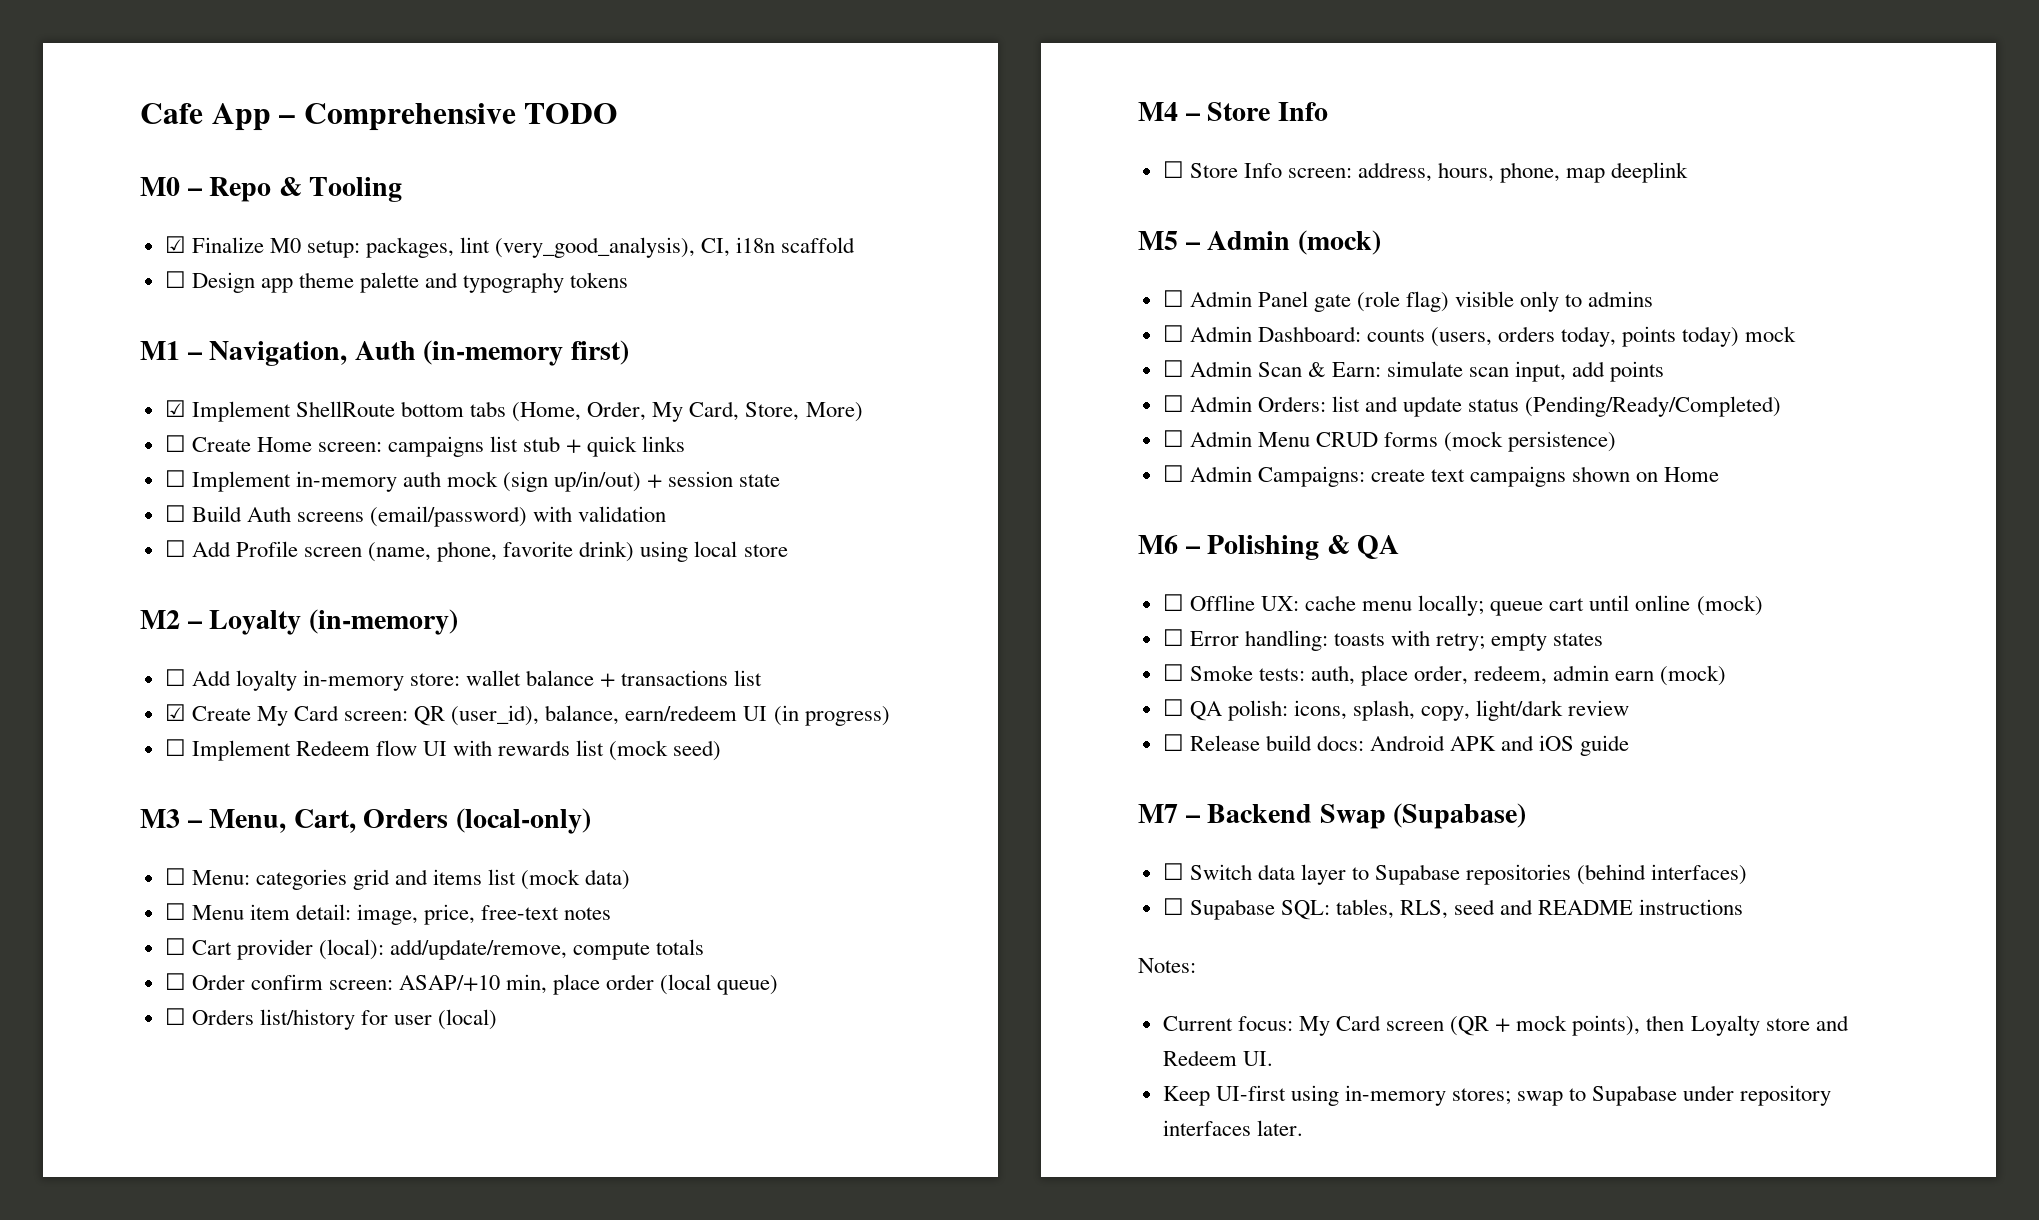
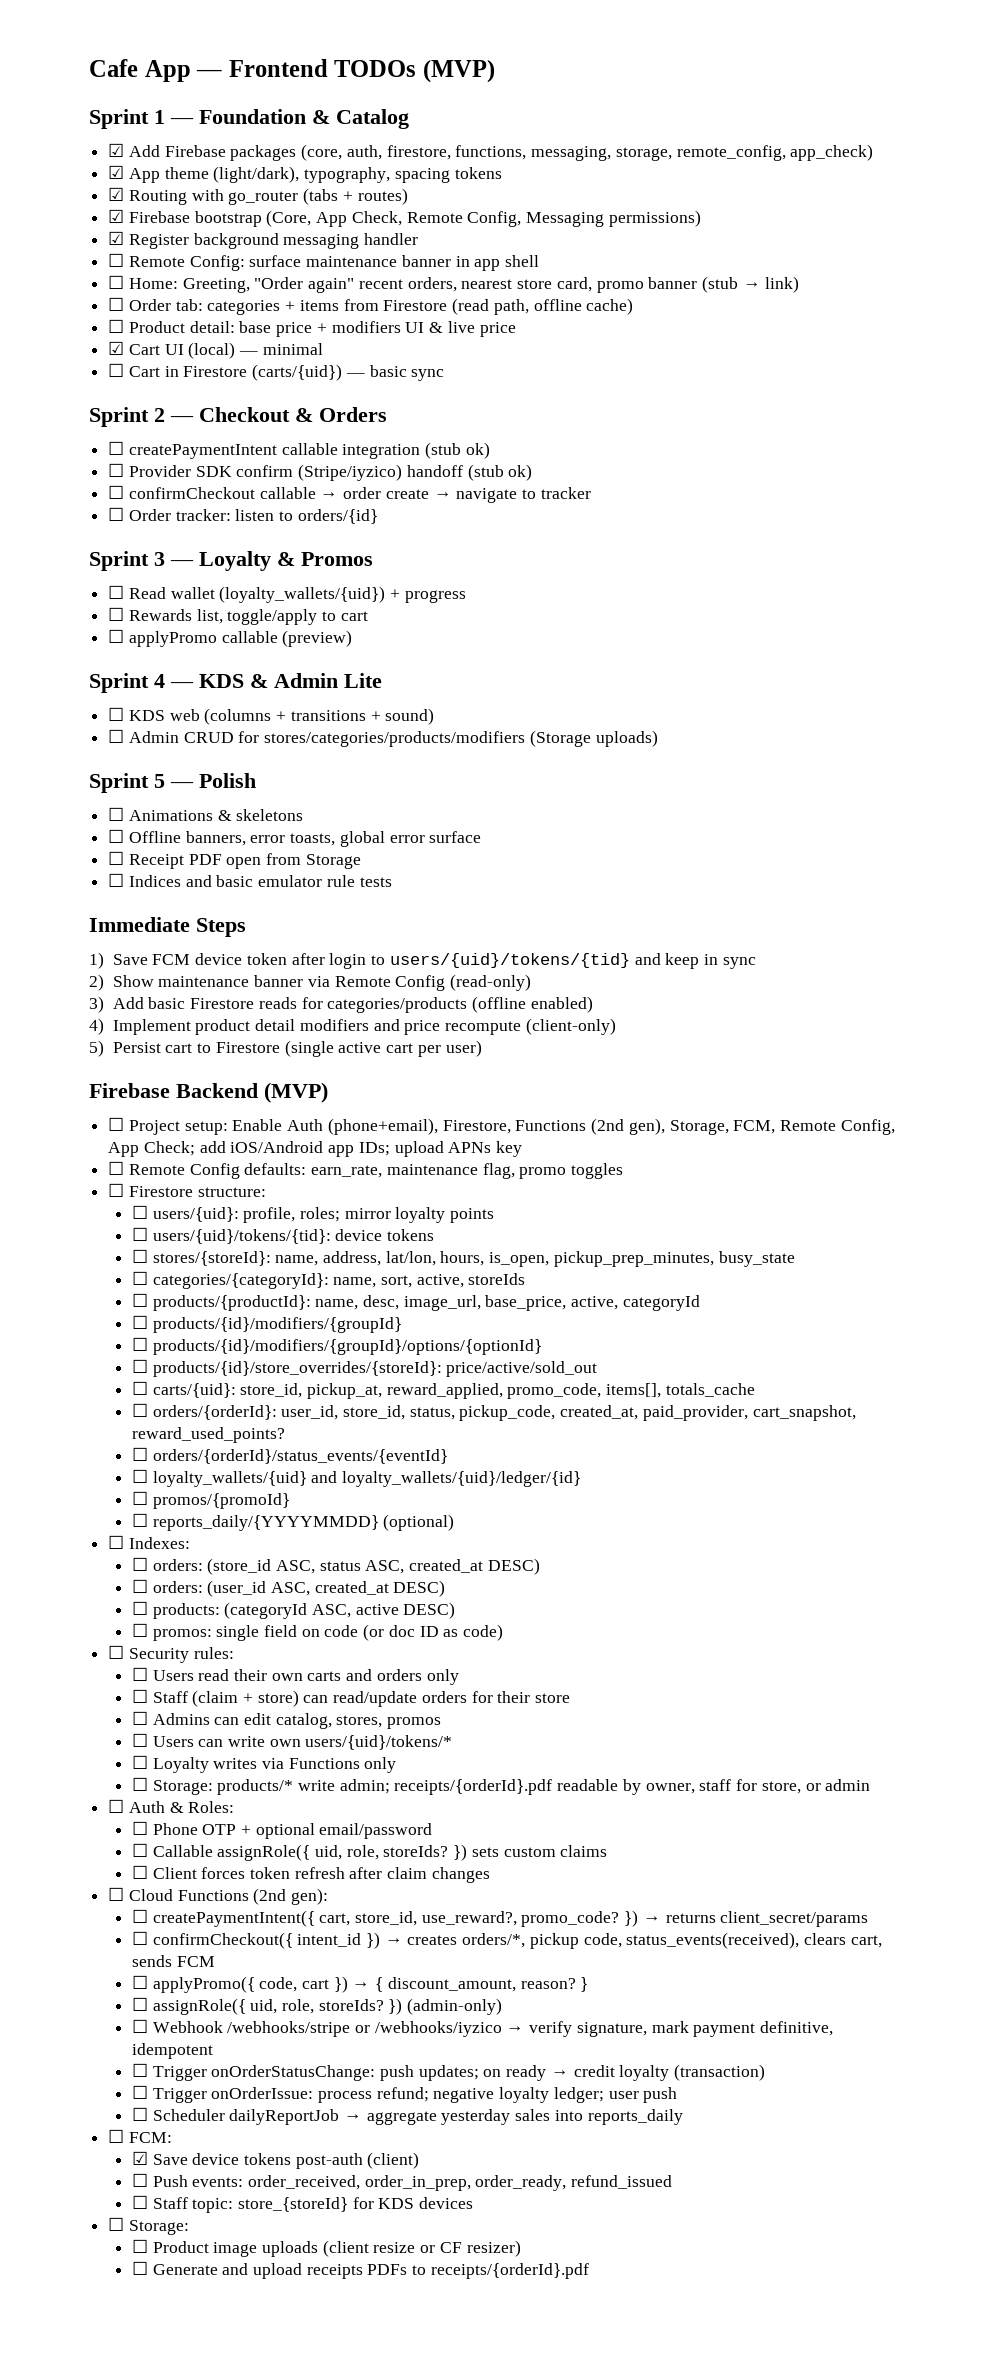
[279,103,619,131] [140,177,403,202] [164,236,856,258] [164,271,629,293] [140,340,629,366] [164,400,863,422] [164,435,686,457] [164,470,781,492] [164,505,667,527] [164,540,788,562] [140,609,458,635] [164,669,763,691] [164,704,890,726] [164,739,722,761] [140,808,591,834] [164,868,631,890] [164,903,612,925] [164,938,705,960] [164,973,779,995] [164,1008,498,1030] [1138,102,1328,121] [1162,161,1689,183] [1138,230,1381,255] [1162,290,1654,312] [1162,325,1797,347] [1162,360,1665,382] [1162,395,1782,417] [1162,430,1617,452] [1162,465,1720,487] [1138,535,1400,560] [1162,594,1763,616] [1162,629,1604,651] [1162,664,1727,686] [1162,699,1630,721] [1162,734,1630,756] [1138,803,1527,829] [1162,863,1748,885] [1162,898,1744,920] [1138,958,1196,973] [1162,1015,1849,1036] [1162,1050,1273,1066] [1162,1085,1832,1106] [1162,1120,1303,1136] – Comprehensive TODO // M0 – Repo & Tooling // ☑ Finalize M0 setup: packages, lint (very_good_analysis), CI, i18n scaffold // ☐ Design app theme palette and typography tokens // M1 – Navigation, Auth (in-memory first) // ☑ Implement ShellRoute bottom tabs (Home, Order, My Card, Store, More) // ☐ Create Home screen: campaigns list stub + quick links // ☐ Implement in-memory auth mock (sign up/in/out) + session state // ☐ Build Auth screens (email/password) with validation // ☐ Add Profile screen (name, phone, favorite drink) using local store // M2 – Loyalty (in-memory) // ☐ Add loyalty in-memory store: wallet balance + transactions list // ☑ Create My Card screen: QR (user_id), balance, earn/redeem UI (in progress) // ☐ Implement Redeem flow UI with rewards list (mock seed) // M3 – Menu, Cart, Orders (local-only) // ☐ Menu: categories grid and items list (mock data) // ☐ Menu item detail: image, price, free-text notes // ☐ Cart provider (local): add/update/remove, compute totals // ☐ Order confirm screen: ASAP/+10 min, place order (local queue) // ☐ Orders list/history for user (local) // M4 – Store Info // ☐ Store Info screen: address, hours, phone, map deeplink // M5 – Admin (mock) // ☐ Admin Panel gate (role flag) visible only to admins // ☐ Admin Dashboard: counts (users, orders today, points today) mock // ☐ Admin Scan & Earn: simulate scan input, add points // ☐ Admin Orders: list and update status (Pending/Ready/Completed) // ☐ Admin Menu CRUD forms (mock persistence) // ☐ Admin Campaigns: create text campaigns shown on Home // M6 – Polishing & QA // ☐ Offline UX: cache menu locally; queue cart until online (mock) // ☐ Error handling: toasts with retry; empty states // ☐ Smoke tests: auth, place order, redeem, admin earn (mock) // ☐ QA polish: icons, splash, copy, light/dark review // ☐ Release build docs: Android APK and iOS guide // M7 – Backend Swap (Supabase) // ☐ Switch data layer to Supabase repositories (behind interfaces) // ☐ Supabase SQL: tables, RLS, seed and README instructions // Notes: // Current focus: My Card screen (QR + mock points), then Loyalty store and Redeem UI. // Keep UI-first using in-memory stores; swap to Supabase under repository interfaces later. -> [196,59,496,83] [89,109,409,129] [108,143,874,161] [108,165,502,183] [108,187,408,205] [108,209,701,227] [108,231,419,249] [108,253,540,271] [108,275,800,293] [108,297,634,315] [108,319,516,337] [108,341,323,359] [108,363,445,381] [89,407,387,427] [108,441,490,459] [108,463,533,481] [108,485,591,503] [108,507,378,524] [89,551,373,571] [108,585,466,603] [108,607,368,625] [108,629,353,647] [89,673,382,693] [108,707,435,725] [108,729,658,747] [89,773,256,793] [108,807,304,821] [108,829,482,847] [108,851,361,869] [108,873,392,887] [89,917,246,937] [89,952,756,969] [89,974,532,991] [89,996,593,1013] [89,1018,616,1035] [89,1040,482,1057] [89,1082,328,1103] [108,1117,895,1135] [108,1141,523,1157] [108,1161,624,1179] [108,1183,266,1197] [131,1205,495,1223] [131,1227,435,1244] [131,1249,795,1267] [131,1271,526,1289] [131,1293,700,1311] [131,1315,402,1333] [131,1337,542,1355] [131,1359,598,1377] [131,1381,755,1399] [131,1403,856,1421] [131,1427,285,1443] [131,1447,448,1464] [131,1469,582,1487] [131,1491,290,1509] [131,1513,455,1531] [108,1535,190,1549] [131,1557,540,1575] [131,1579,446,1597] [131,1601,456,1619] [131,1623,504,1641] [108,1645,234,1663] [131,1667,459,1685] [131,1689,571,1707] [131,1711,442,1729] [131,1733,453,1750] [131,1755,397,1773] [131,1777,871,1795] [108,1799,235,1813] [131,1821,433,1839] [131,1843,608,1861] [131,1865,490,1883] [108,1887,329,1905] [131,1909,869,1927] [131,1931,882,1949] [131,1955,215,1967] [131,1975,589,1993] [131,1997,503,2015] [131,2019,834,2037] [131,2043,213,2059] [131,2063,766,2081] [131,2085,678,2103] [131,2107,683,2125] [108,2129,172,2143] [131,2151,420,2169] [131,2173,673,2191] [131,2195,474,2213] [108,2217,189,2235] [131,2239,521,2257] [131,2261,589,2279] — Frontend TODOs (MVP) // Sprint 1 — Foundation & Catalog // ☑ Add Firebase packages (core, auth, firestore, functions, messaging, storage, remote_config, app_check) // ☑ App theme (light/dark), typography, spacing tokens // ☑ Routing with go_router (tabs + routes) // ☑ Firebase bootstrap (Core, App Check, Remote Config, Messaging permissions) // ☑ Register background messaging handler // ☐ Remote Config: surface maintenance banner in app shell // ☐ Home: Greeting, "Order again" recent orders, nearest store card, promo banner (stub → link) // ☐ Order tab: categories + items from Firestore (read path, offline cache) // ☐ Product detail: base price + modifiers UI & live price // ☑ Cart UI (local) — minimal // ☐ Cart in Firestore (carts/{uid}) — basic sync // Sprint 2 — Checkout & Orders // ☐ createPaymentIntent callable integration (stub ok) // ☐ Provider SDK confirm (Stripe/iyzico) handoff (stub ok) // ☐ confirmCheckout callable → order create → navigate to tracker // ☐ Order tracker: listen to orders/{id} // Sprint 3 — Loyalty & Promos // ☐ Read wallet (loyalty_wallets/{uid}) + progress // ☐ Rewards list, toggle/apply to cart // ☐ applyPromo callable (preview) // Sprint 4 — KDS & Admin Lite // ☐ KDS web (columns + transitions + sound) // ☐ Admin CRUD for stores/categories/products/modifiers (Storage uploads) // Sprint 5 — Polish // ☐ Animations & skeletons // ☐ Offline banners, error toasts, global error surface // ☐ Receipt PDF open from Storage // ☐ Indices and basic emulator rule tests // Immediate Steps // 1) Save FCM device token after login to users/{uid}/tokens/{tid} and keep in sync // 2) Show maintenance banner via Remote Config (read-only) // 3) Add basic Firestore reads for categories/products (offline enabled) // 4) Implement product detail modifiers and price recompute (client-only) // 5) Persist cart to Firestore (single active cart per user) // Firebase Backend (MVP) // ☐ Project setup: Enable Auth (phone+email), Firestore, Functions (2nd gen), Storage, FCM, Remote Config, App Check; add iOS/Android app IDs; upload APNs key // ☐ Remote Config defaults: earn_rate, maintenance flag, promo toggles // ☐ Firestore structure: // ☐ users/{uid}: profile, roles; mirror loyalty points // ☐ users/{uid}/tokens/{tid}: device tokens // ☐ stores/{storeId}: name, address, lat/lon, hours, is_open, pickup_prep_minutes, busy_state // ☐ categories/{categoryId}: name, sort, active, storeIds // ☐ products/{productId}: name, desc, image_url, base_price, active, categoryId // ☐ products/{id}/modifiers/{groupId} // ☐ products/{id}/modifiers/{groupId}/options/{optionId} // ☐ products/{id}/store_overrides/{storeId}: price/active/sold_out // ☐ carts/{uid}: store_id, pickup_at, reward_applied, promo_code, items[], totals_cache // ☐ orders/{orderId}: user_id, store_id, status, pickup_code, created_at, paid_provider, cart_snapshot, reward_used_points? // ☐ orders/{orderId}/status_events/{eventId} // ☐ loyalty_wallets/{uid} and loyalty_wallets/{uid}/ledger/{id} // ☐ promos/{promoId} // ☐ reports_daily/{YYYYMMDD} (optional) // ☐ Indexes: // ☐ orders: (store_id ASC, status ASC, created_at DESC) // ☐ orders: (user_id ASC, created_at DESC) // ☐ products: (categoryId ASC, active DESC) // ☐ promos: single field on code (or doc ID as code) // ☐ Security rules: // ☐ Users read their own carts and orders only // ☐ Staff (claim + store) can read/update orders for their store // ☐ Admins can edit catalog, stores, promos // ☐ Users can write own users/{uid}/tokens/* // ☐ Loyalty writes via Functions only // ☐ Storage: products/* write admin; receipts/{orderId}.pdf readable by owner, staff for store, or admin // ☐ Auth & Roles: // ☐ Phone OTP + optional email/password // ☐ Callable assignRole({ uid, role, storeIds? }) sets custom claims // ☐ Client forces token refresh after claim changes // ☐ Cloud Functions (2nd gen): // ☐ createPaymentIntent({ cart, store_id, use_reward?, promo_code? }) → returns client_secret/params // ☐ confirmCheckout({ intent_id }) → creates orders/*, pickup code, status_events(received), clears cart, sends FCM // ☐ applyPromo({ code, cart }) → { discount_amount, reason? } // ☐ assignRole({ uid, role, storeIds? }) (admin-only) // ☐ Webhook /webhooks/stripe or /webhooks/iyzico → verify signature, mark payment definitive, idempotent // ☐ Trigger onOrderStatusChange: push updates; on ready → credit loyalty (transaction) // ☐ Trigger onOrderIssue: process refund; negative loyalty ledger; user push // ☐ Scheduler dailyReportJob → aggregate yesterday sales into reports_daily // ☐ FCM: // ☑ Save device tokens post-auth (client) // ☐ Push events: order_received, order_in_prep, order_ready, refund_issued // ☐ Staff topic: store_{storeId} for KDS devices // ☐ Storage: // ☐ Product image uploads (client resize or CF resizer) // ☐ Generate and upload receipts PDFs to receipts/{orderId}.pdf

